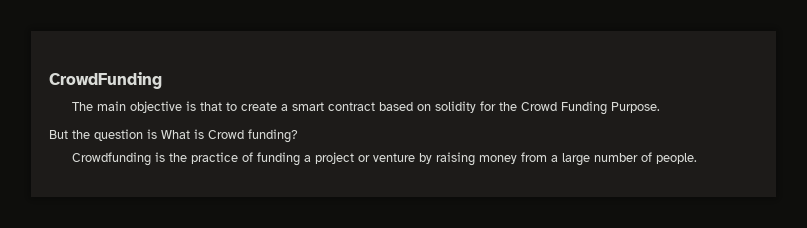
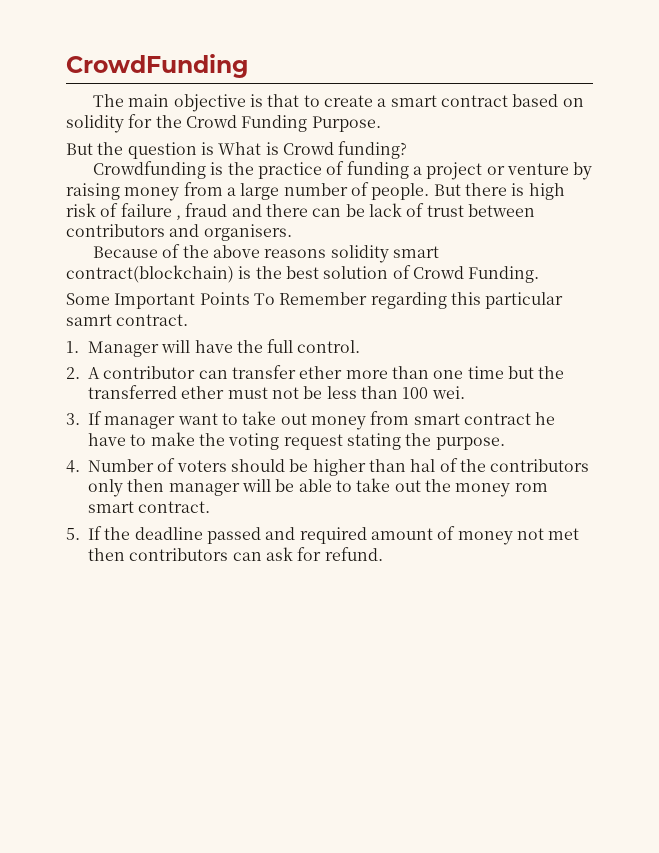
(698, 158) none -> [433,183,565,200] [66,203,535,220] [66,224,292,241] [93,244,439,263] [66,265,540,283] [66,292,564,309] [66,314,189,326] [66,339,361,357] [66,365,565,379] [88,385,465,399] [66,411,556,430] [88,432,505,450] [66,458,590,476] [88,478,548,497] [88,501,211,513] [66,526,580,545] [88,547,383,561] But there is high risk of failure , fraud and there can be lack of trust between contributors and organisers. // Because of the above reasons solidity smart contract(blockchain) is the best solution of Crowd Funding. // Some Important Points To Remember regarding this particular samrt contract. // 1. Manager will have the full control. // 2. A contributor can transfer ether more than one time but the transferred ether must not be less than 100 wei. // 3. If manager want to take out money from smart contract he have to make the voting request stating the purpose. // 4. Number of voters should be higher than hal of the contributors only then manager will be able to take out the money rom smart contract. // 5. If the deadline passed and required amount of money not met then contributors can ask for refund.

